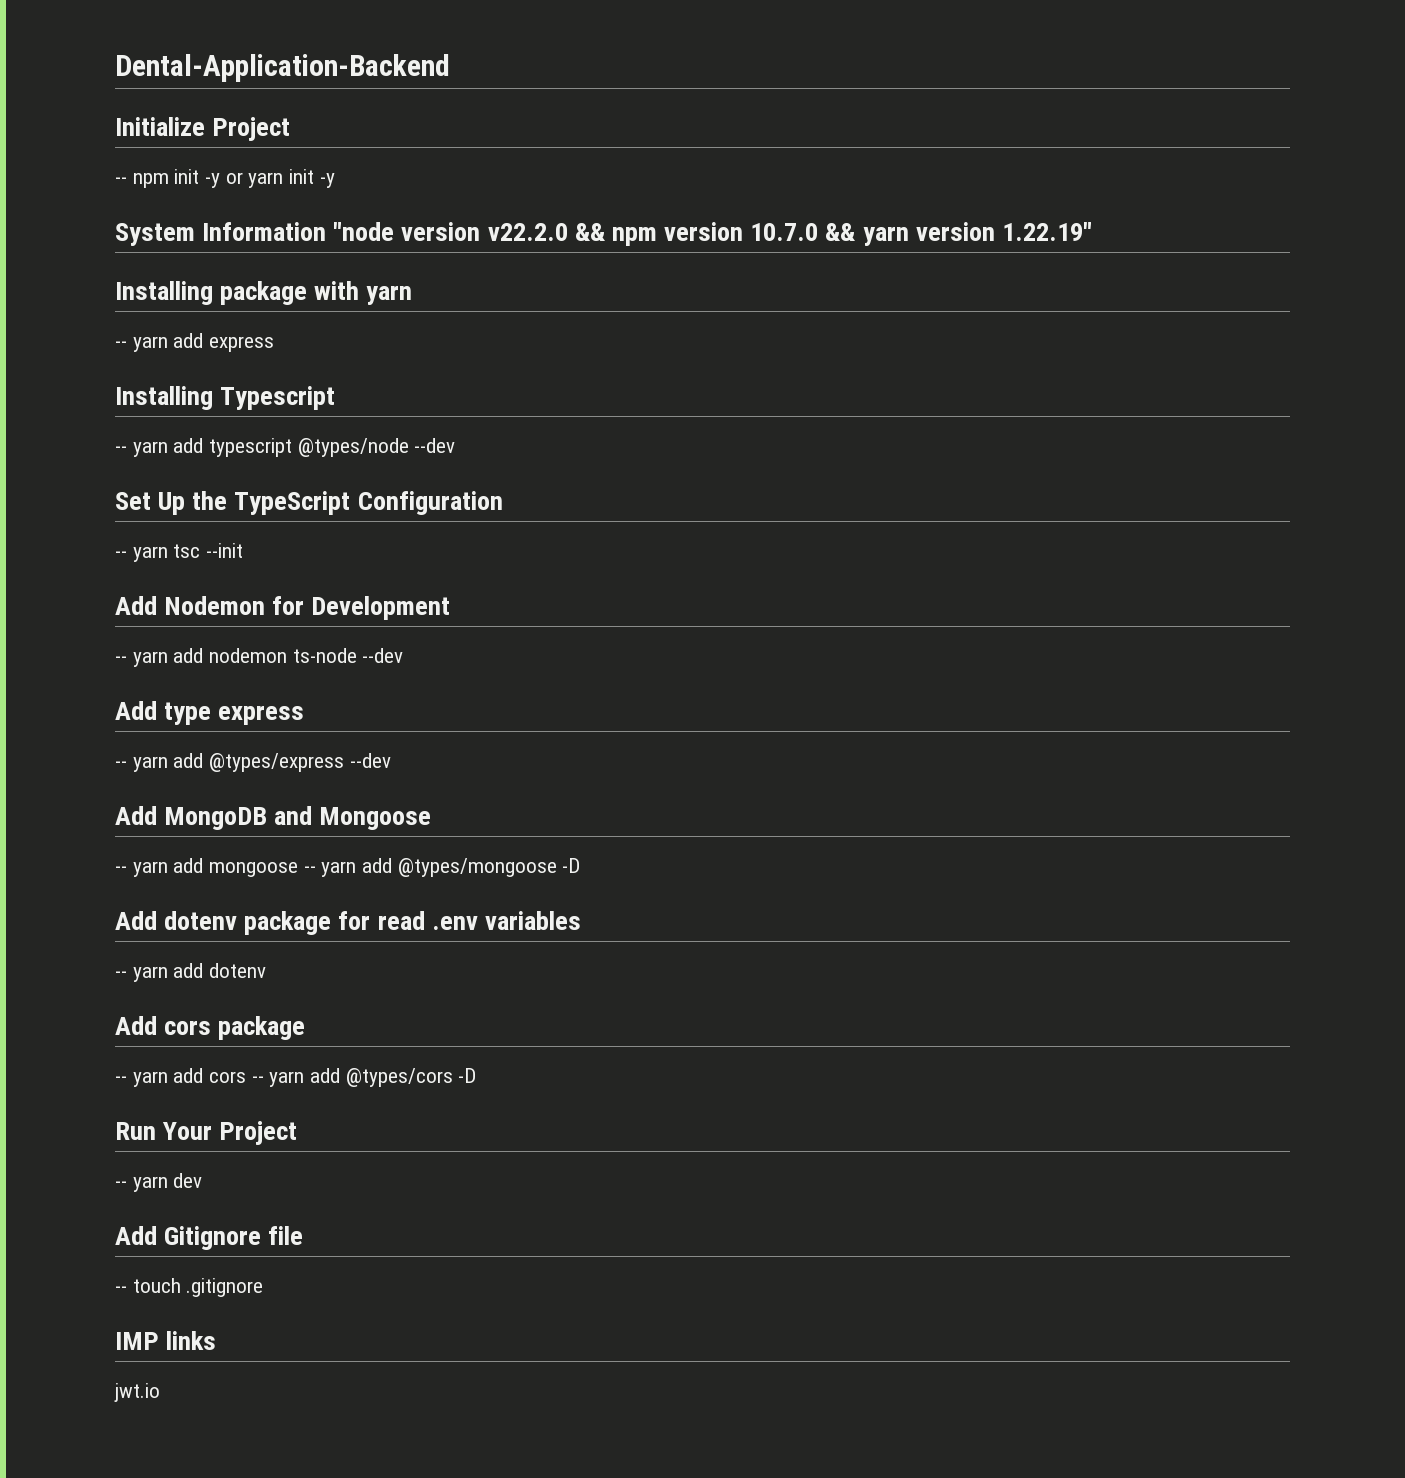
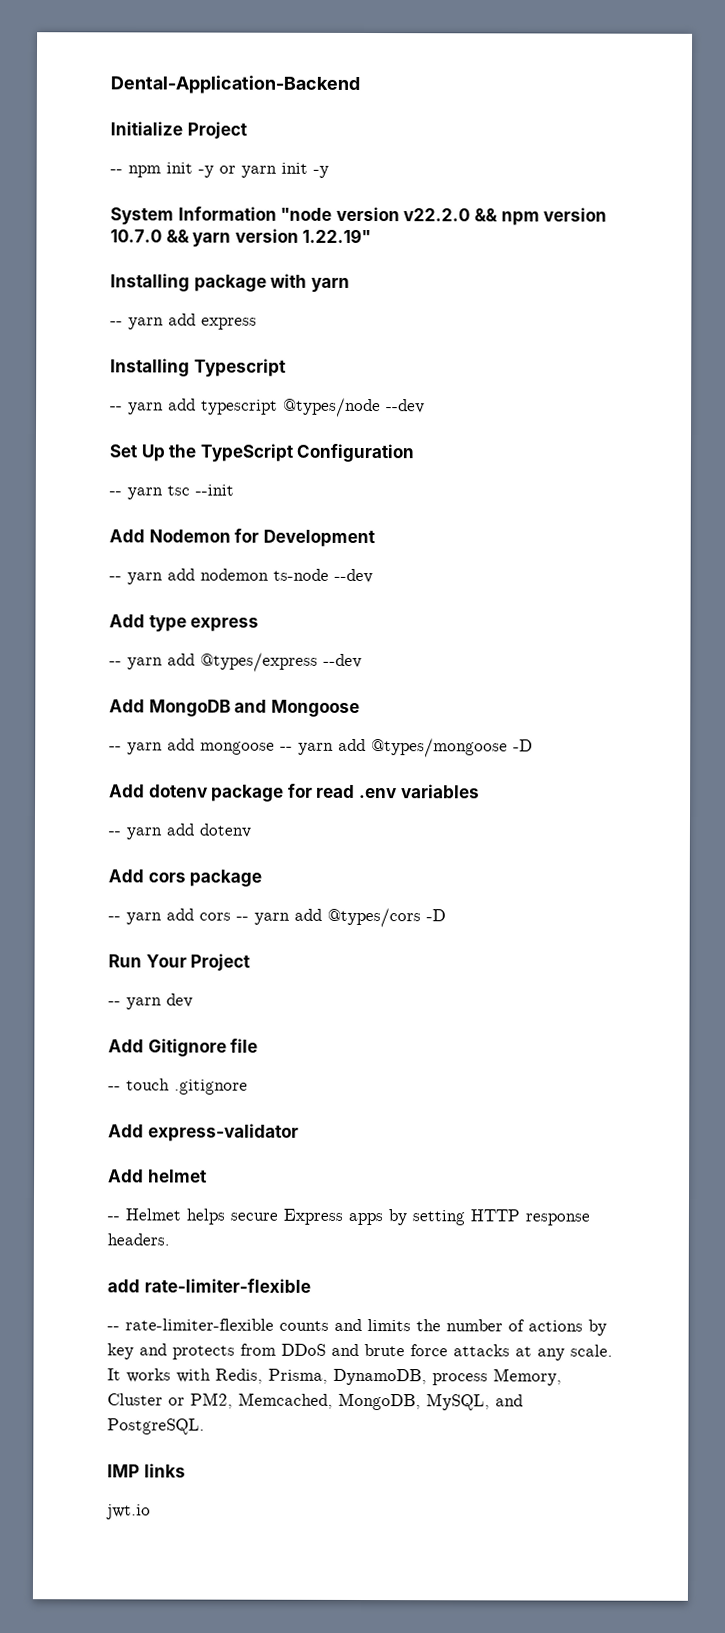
(264, 1287) none -> [108,1123,299,1142] [108,1169,207,1183] [107,1208,590,1226] [107,1233,170,1246] [107,1278,311,1293] [107,1318,607,1336] [107,1343,613,1361] [107,1368,562,1386] [107,1392,523,1411] [107,1418,205,1435] // Add express-validator // Add helmet // -- Helmet helps secure Express apps by setting HTTP response headers. // add rate-limiter-flexible // -- rate-limiter-flexible counts and limits the number of actions by key and protects from DDoS and brute force attacks at any scale. It works with Redis, Prisma, DynamoDB, process Memory, Cluster or PM2, Memcached, MongoDB, MySQL, and PostgreSQL.

